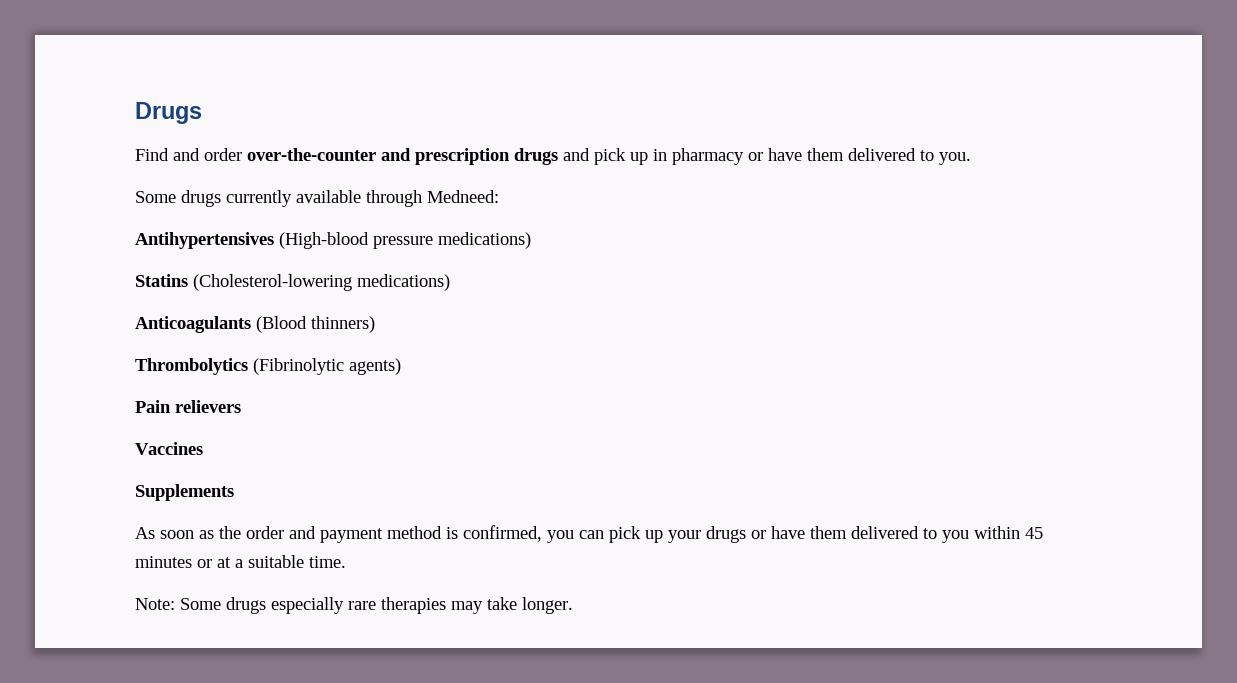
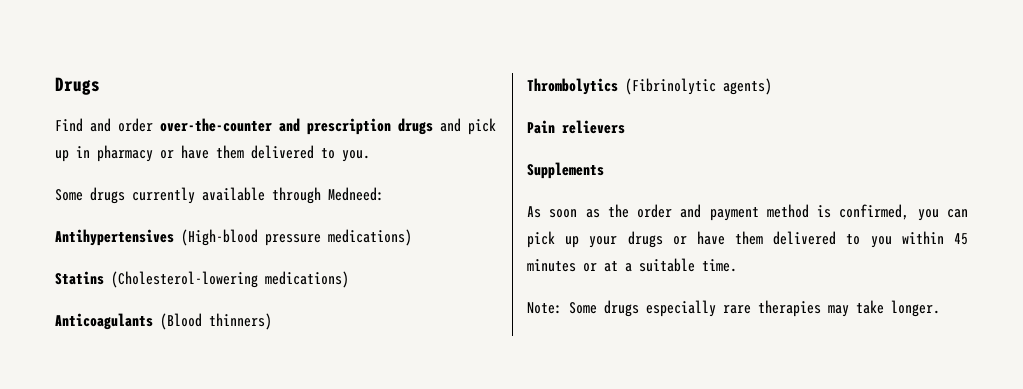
[135,442,203,455] // Vaccines -> (625, 127) none

